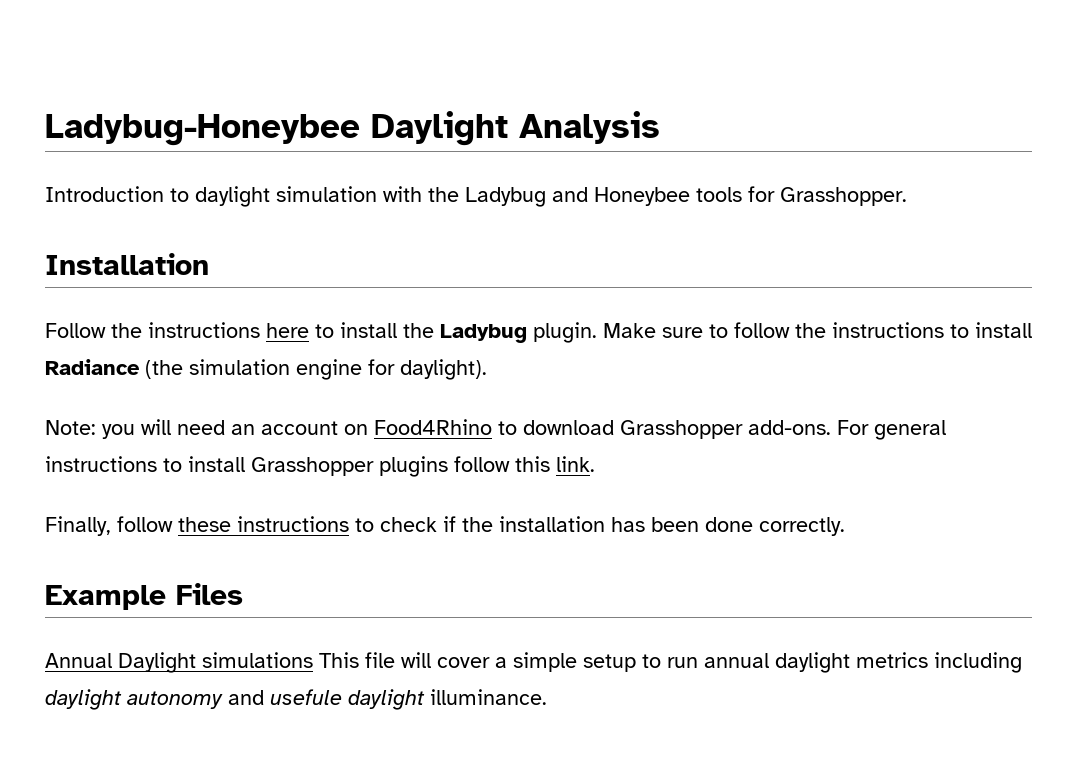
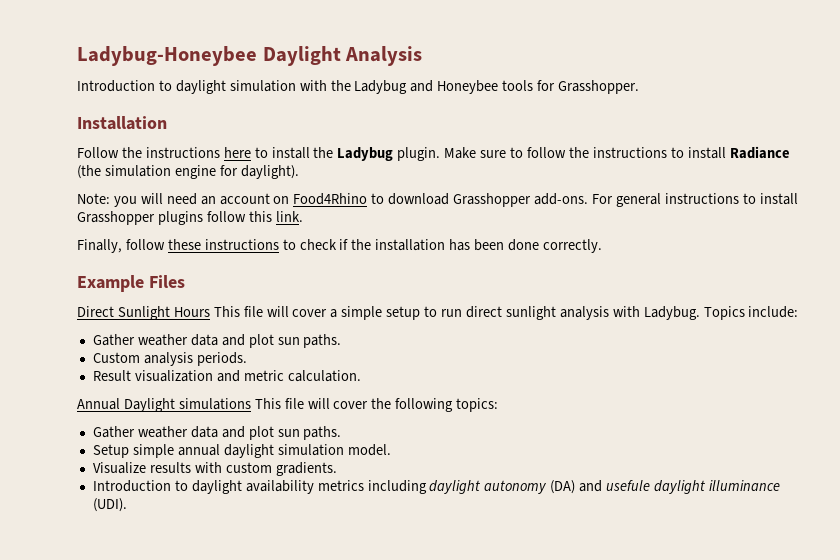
[45,652,313,673] Annual Daylight simulations -> [77,306,210,320] Direct Sunlight Hours
[704,652,850,673] annual daylight -> [465,306,799,320] [92,334,342,348] [92,352,247,366] [92,370,361,382] [77,398,499,412] [92,426,342,440] [92,444,391,458] [92,462,337,476] [92,480,314,494] direct sunlight analysis with Ladybug. Topics include: // Gather weather data and plot sun paths. // Custom analysis periods. // Result visualization and metric calculation. // Annual Daylight simulations This file will cover the following topics: // Gather weather data and plot sun paths. // Setup simple annual daylight simulation model. // Visualize results with custom gradients. // Introduction to daylight availability
(223, 700) none -> [550,480,576,494] (DA)
[430,689,547,705] illuminance. -> [708,480,780,491] [92,498,127,512] illuminance (UDI).

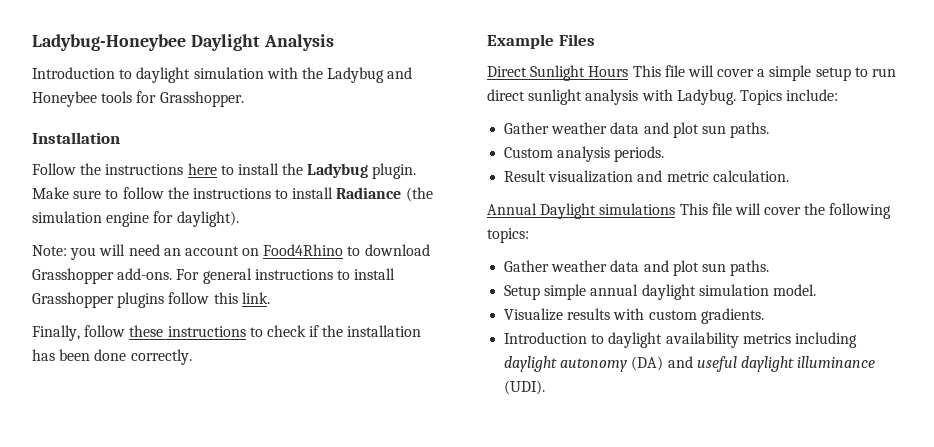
[606,480,651,491] usefule -> [696,356,737,372] useful

